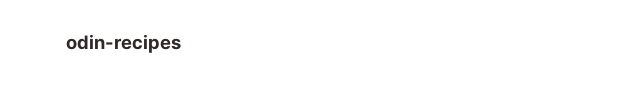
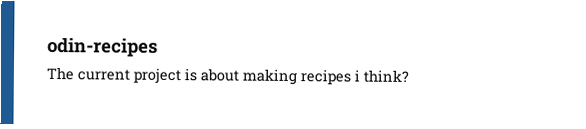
(181, 43) none -> [46,66,409,86] // The current project is about making recipes i think?

